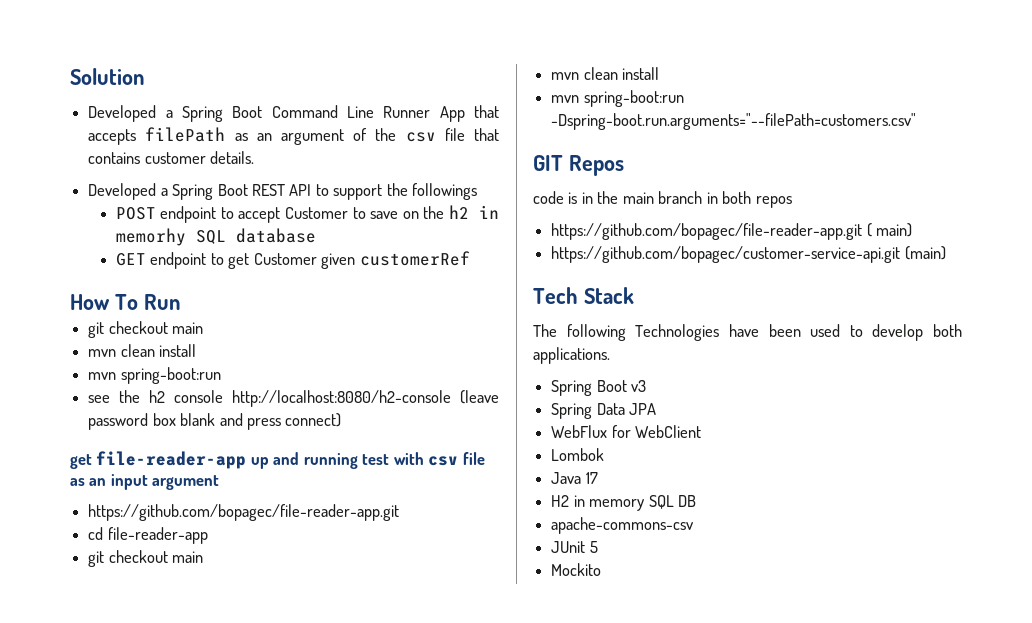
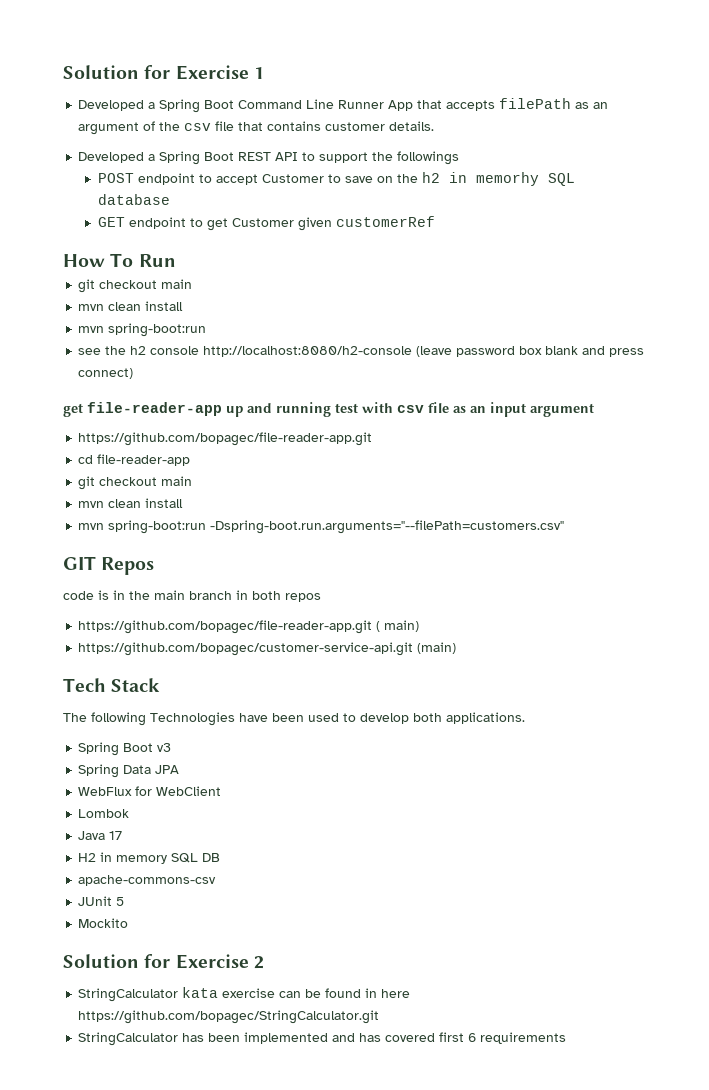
[70,68,145,85] Solution -> [63,65,264,80] Solution for Exercise 1
(602, 569) none -> [63,954,264,969] [78,987,411,1002] [78,1010,380,1024] [78,1032,567,1046] // Solution for Exercise 2 // StringCalculator kata exercise can be found in here https://github.com/bopagec/StringCalculator.git // StringCalculator has been implemented and has covered first 6 requirements

